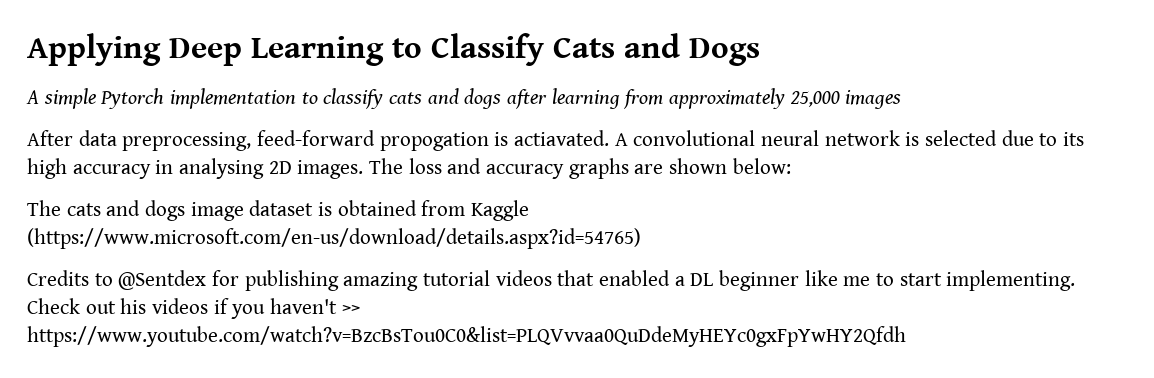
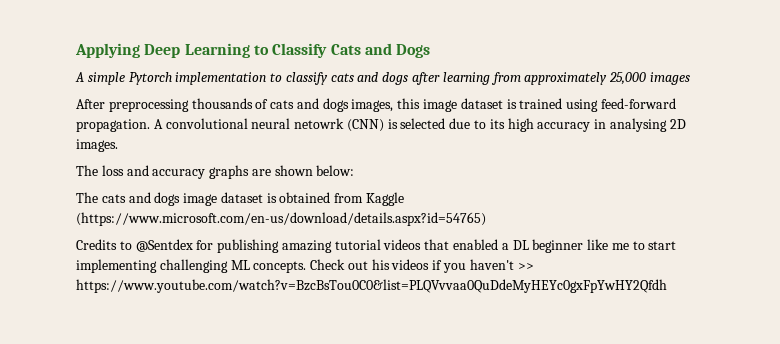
[78,130,610,151] data preprocessing, feed-forward propogation is actiavated. -> [108,98,676,112] [76,119,150,132] preprocessing thousands of cats and dogs images, this image dataset is trained using feed-forward propagation.
[824,130,900,146] network -> [294,118,384,132] netowrk (CNN)
(364, 169) none -> (118, 145) //
[946,270,1076,291] implementing. -> [76,259,307,273] implementing challenging ML concepts.

